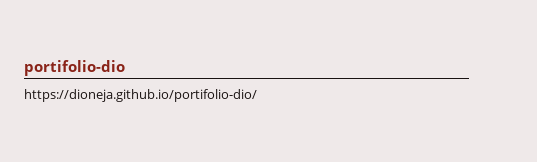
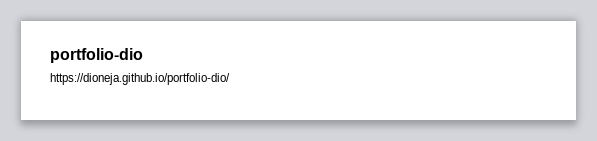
[24,60,125,76] [24,89,257,102] portifolio-dio // https://dioneja.github.io/portifolio-dio/ -> [50,48,143,63] [50,73,230,85] portfolio-dio // https://dioneja.github.io/portfolio-dio/

